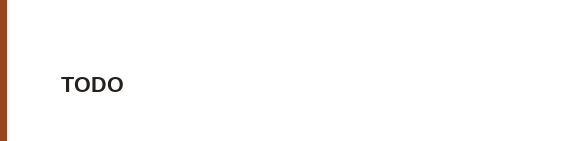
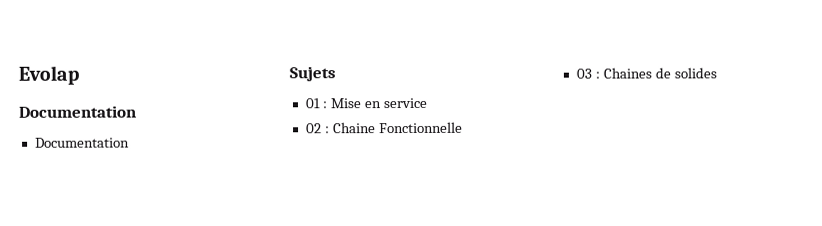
[61,77,124,92] TODO -> [18,65,79,85] [18,105,137,118] [34,137,130,148] [289,66,336,82] [304,97,427,109] [305,121,463,134] [575,67,717,79] Evolap // Documentation // Documentation // Sujets // 01 : Mise en service // 02 : Chaine Fonctionnelle // 03 : Chaines de solides

